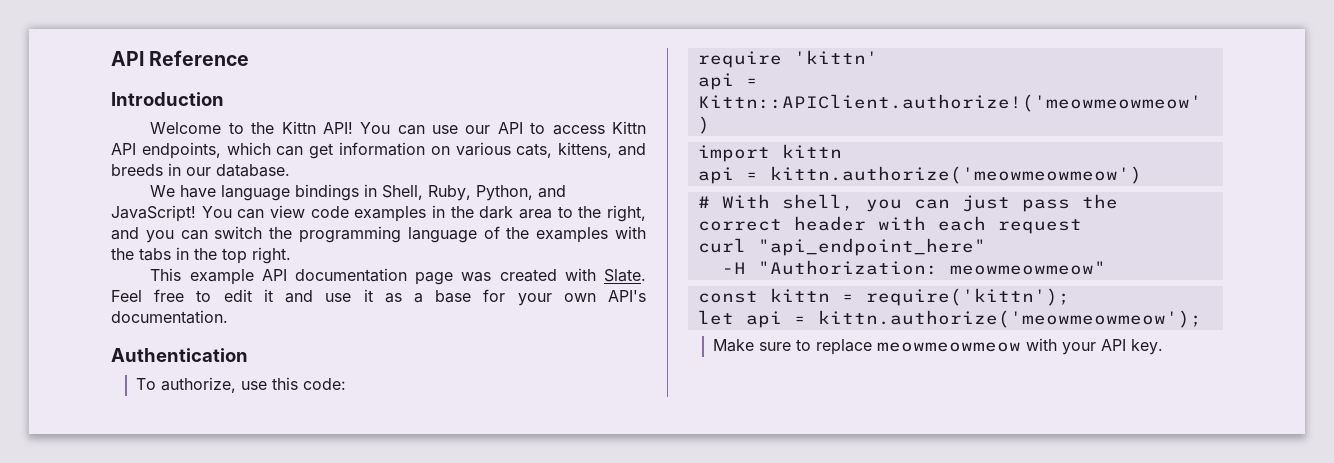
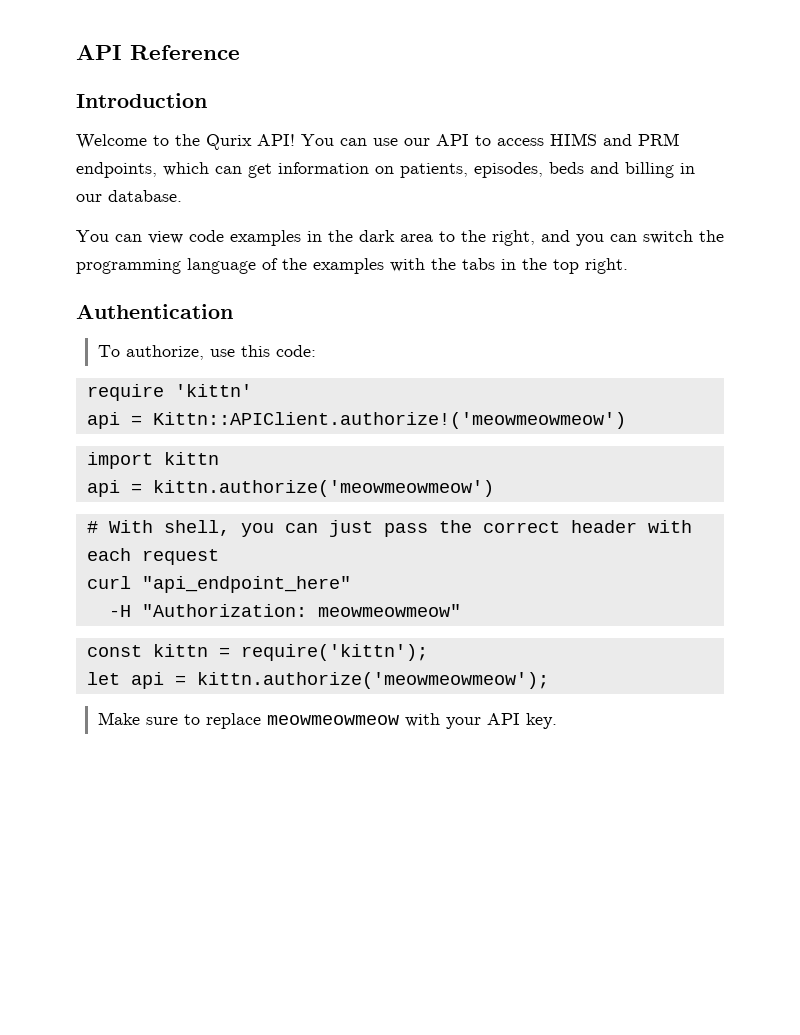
[281,121,316,134] Kittn -> [206,134,252,150] Qurix
[612,121,647,134] [111,143,136,155] Kittn API -> [550,133,679,146] HIMS and PRM
[455,142,646,158] [111,163,290,177] [150,184,567,201] [111,205,196,222] various cats, kittens, and breeds in our database. // We have language bindings in Shell, Ruby, Python, and JavaScript! -> [400,162,695,178] [76,190,182,202] patients, episodes, beds and billing in our database. //
[150,268,646,285] [111,289,647,306] [111,310,228,324] // This example API documentation page was created with Slate. Feel free to edit it and use it as a base for your own API's documentation. -> (628, 266) none

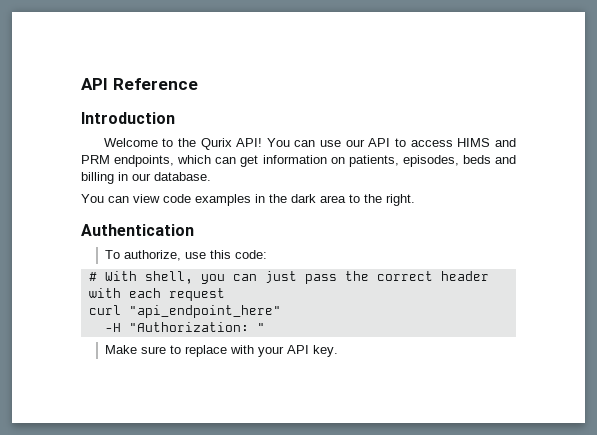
[492,230,724,246] [76,258,579,274] right, and you can switch the programming language of the examples with the tabs in the top -> (382, 198) none
[86,384,252,401] [86,412,626,429] [86,452,219,469] [86,480,494,497] // require 'kittn' // api = Kittn::APIClient.authorize!('meowmeowmeow') // import kittn // api = kittn.authorize('meowmeowmeow') -> (267, 254) none
[317,604,461,617] [86,644,428,661] [86,672,549,689] meowmeowmeow" // const kittn = require('kittn'); // let api = kittn.authorize('meowmeowmeow'); -> [256,323,265,332] "
[266,715,399,725] meowmeowmeow -> (227, 351) none

